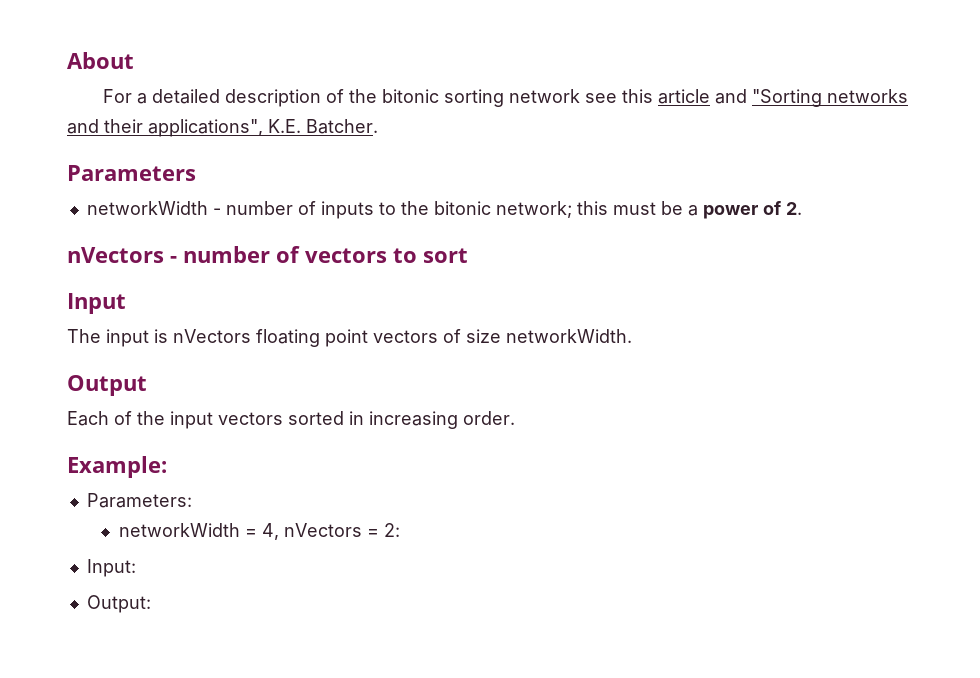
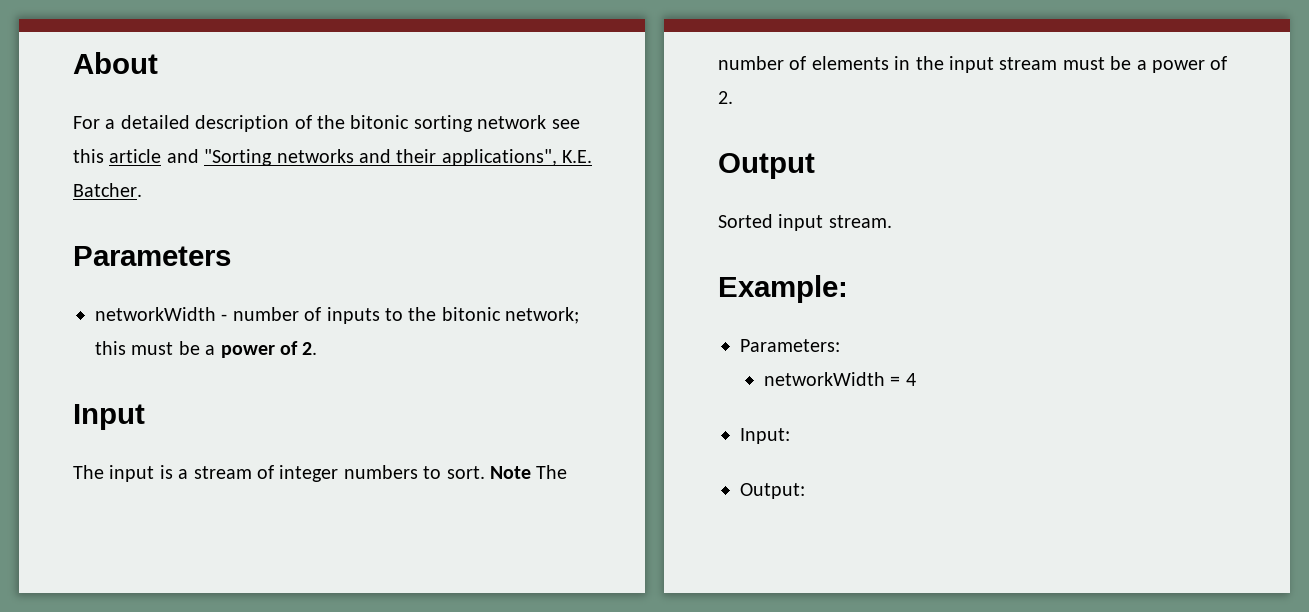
[67,246,468,263] [67,293,126,314] [67,329,632,347] [67,375,147,396] [67,411,515,429] nVectors - number of vectors to sort // Input // The input is nVectors floating point vectors of size networkWidth. // Output // Each of the input vectors sorted in increasing order. -> [73,404,145,430] [73,465,568,482] [718,56,1228,73] [718,91,733,104] [718,153,815,179] [718,214,892,231] Input // The input is a stream of integer numbers to sort. Note The number of elements in the input stream must be a power of 2. // Output // Sorted input stream.
[261,523,400,540] 4, nVectors = 2: -> [905,373,916,386] 4

